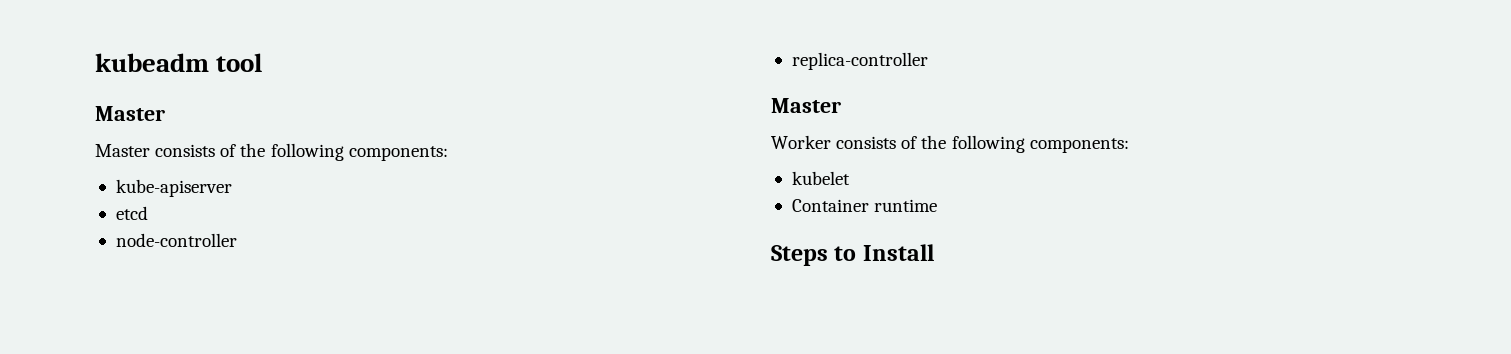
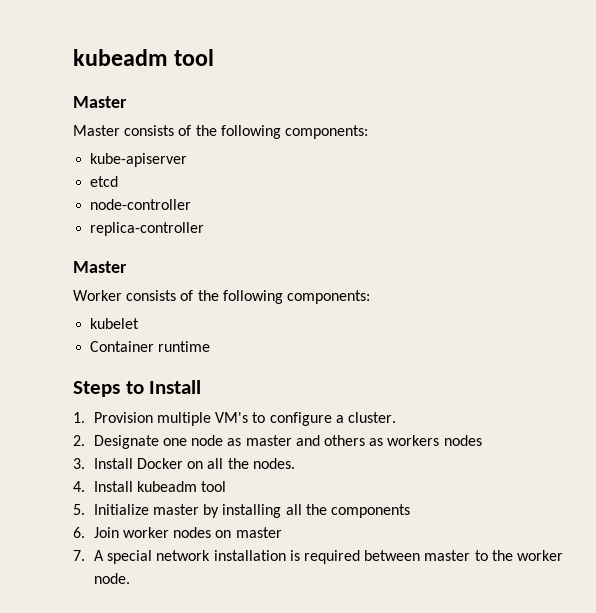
(934, 252) none -> [73,412,397,426] [73,435,482,449] [73,458,295,469] [73,481,227,492] [73,504,411,518] [73,527,282,538] [73,550,563,564] [93,573,130,584] // 1. Provision multiple VM's to configure a cluster. // 2. Designate one node as master and others as workers nodes // 3. Install Docker on all the nodes. // 4. Install kubeadm tool // 5. Initialize master by installing all the components // 6. Join worker nodes on master // 7. A special network installation is required between master to the worker node.

